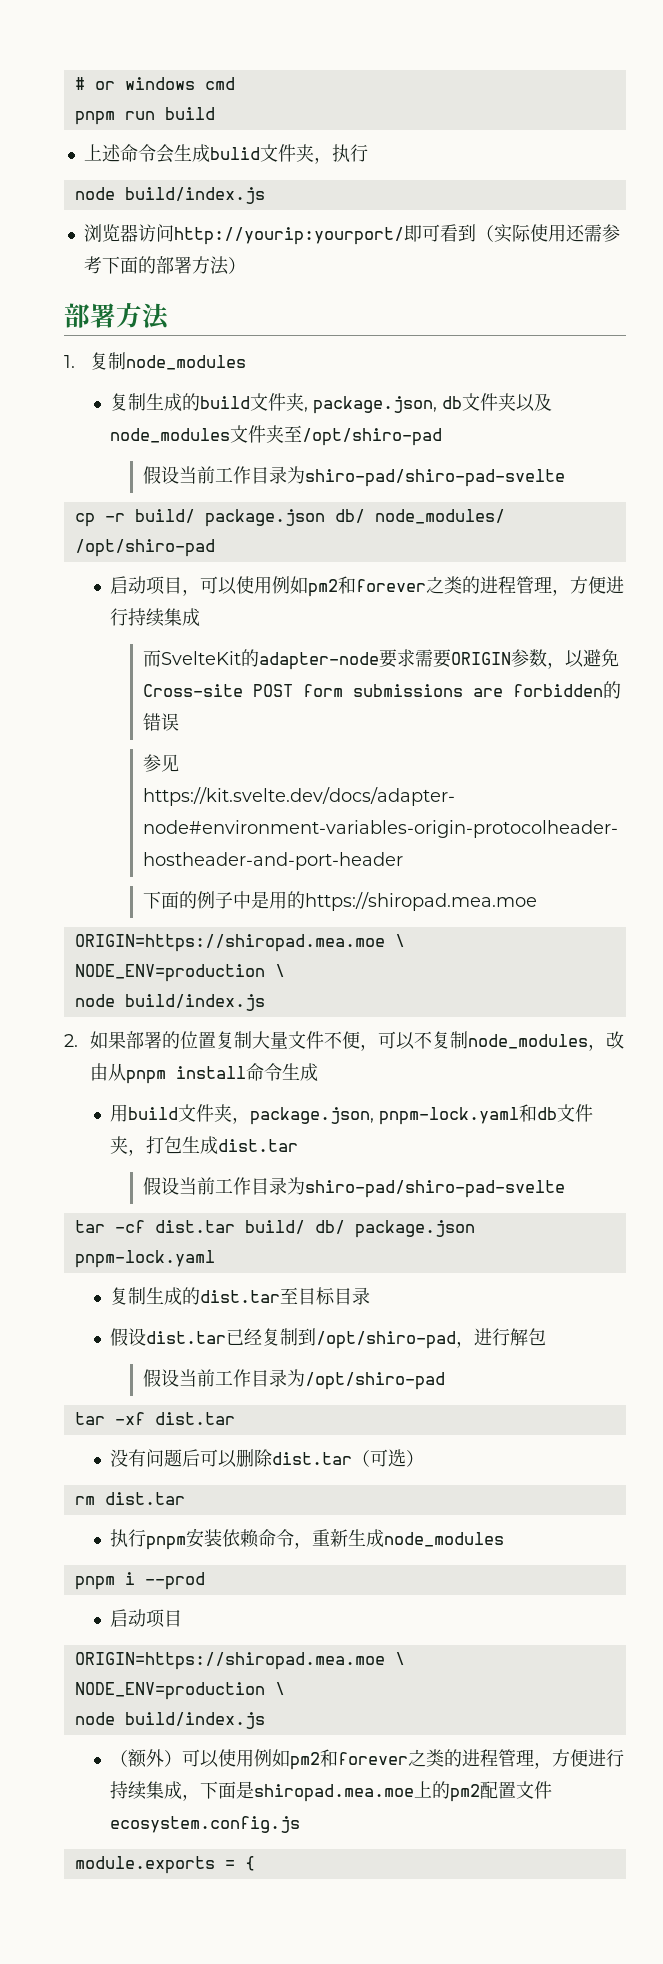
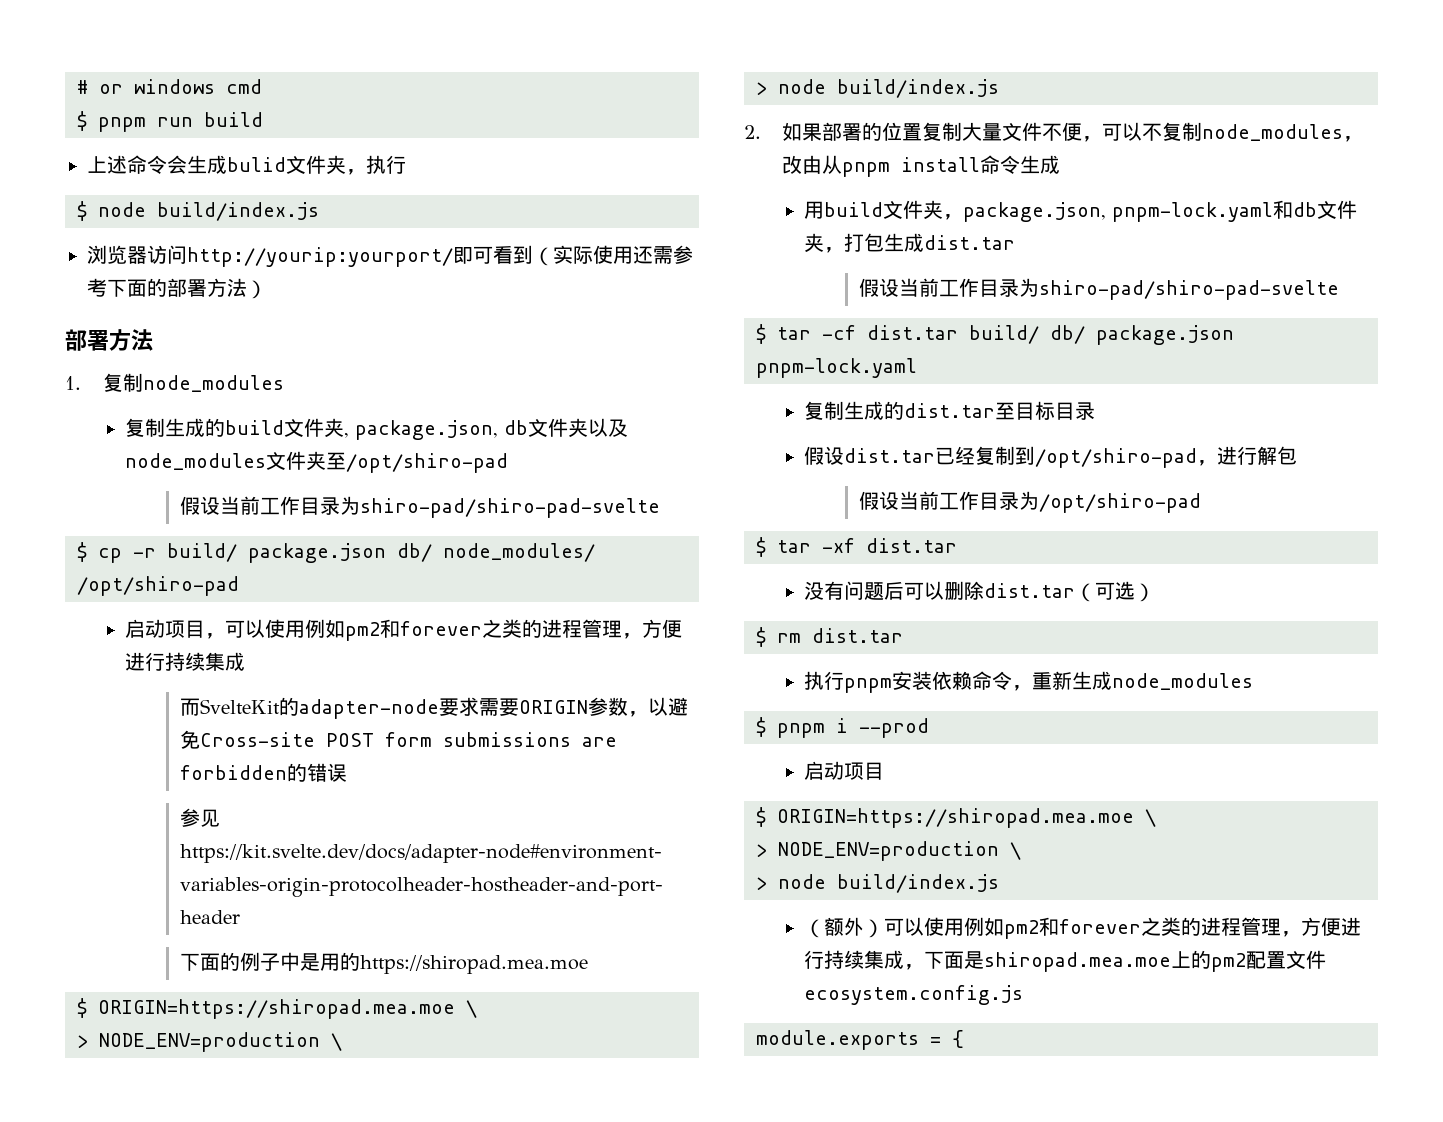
(235, 83) none -> [77,111,87,131] $
(368, 153) none -> [77,201,87,221] $
(565, 478) none -> [77,542,87,562] $
[74,934,405,952] [74,964,285,982] ORIGIN=https://shiropad.mea.moe \ // NODE_ENV=production \ // -> [77,998,477,1019] [77,1032,342,1052] [756,82,767,95] $ ORIGIN=https://shiropad.mea.moe \ // > NODE_ENV=production \ // >
(565, 1189) none -> [756,324,766,344] $
(445, 1381) none -> [756,537,766,557] $
(425, 1458) none -> [756,627,766,647] $
(505, 1539) none -> [756,717,766,737] $
[74,1652,405,1670] [74,1682,285,1700] ORIGIN=https://shiropad.mea.moe \ // NODE_ENV=production \ // -> [756,807,1156,828] [756,841,1021,861] [756,877,767,890] $ ORIGIN=https://shiropad.mea.moe \ // > NODE_ENV=production \ // >

